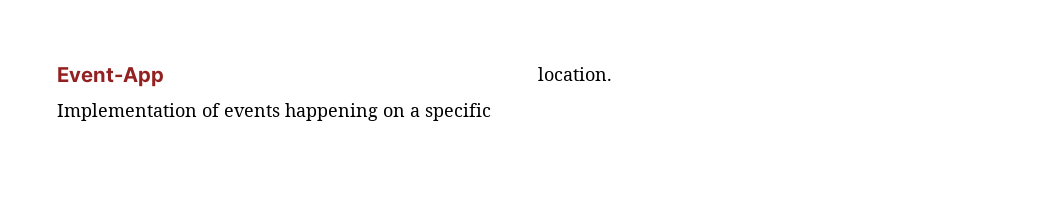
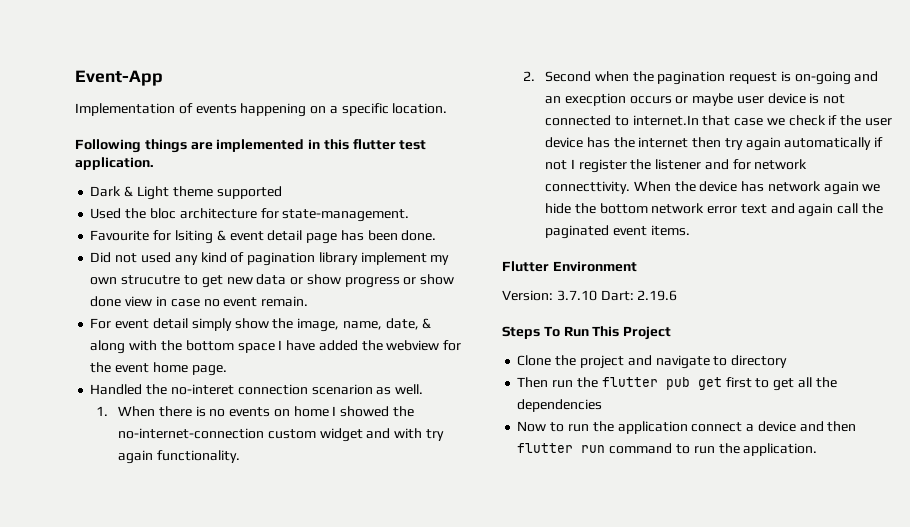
(612, 74) none -> [75,139,427,153] [75,157,154,170] [90,186,282,200] [90,208,410,222] [90,230,437,244] [90,252,450,266] [90,274,455,288] [90,296,309,307] [90,318,432,332] [90,340,462,354] [90,362,227,376] [90,384,424,395] [96,406,414,417] [117,428,444,442] [117,450,240,464] [523,71,879,85] [544,93,846,106] [544,115,892,126] [544,137,884,151] [544,159,808,173] [544,181,881,195] [544,203,883,217] [544,225,690,239] [502,261,637,272] [502,290,678,301] [502,326,672,340] [517,355,788,369] [517,377,837,391] [517,399,603,412] [517,421,857,434] [517,443,818,456] // Following things are implemented in this flutter test application. // Dark & Light theme supported // Used the bloc architecture for state-management. // Favourite for lsiting & event detail page has been done. // Did not used any kind of pagination library implement my own strucutre to get new data or show progress or show done view in case no event remain. // For event detail simply show the image, name, date, & along with the bottom space I have added the webview for the event home page. // Handled the no-interet connection scenarion as well. // 1. When there is no events on home I showed the no-internet-connection custom widget and with try again functionality. // 2. Second when the pagination request is on-going and an execption occurs or maybe user device is not connected to internet.In that case we check if the user device has the internet then try again automatically if not I register the listener and for network connecttivity. When the device has network again we hide the bottom network error text and again call the paginated event items. // Flutter Environment // Version: 3.7.10 Dart: 2.19.6 // Steps To Run This Project // Clone the project and navigate to directory // Then run the flutter pub get first to get all the dependencies // Now to run the application connect a device and then flutter run command to run the application.

